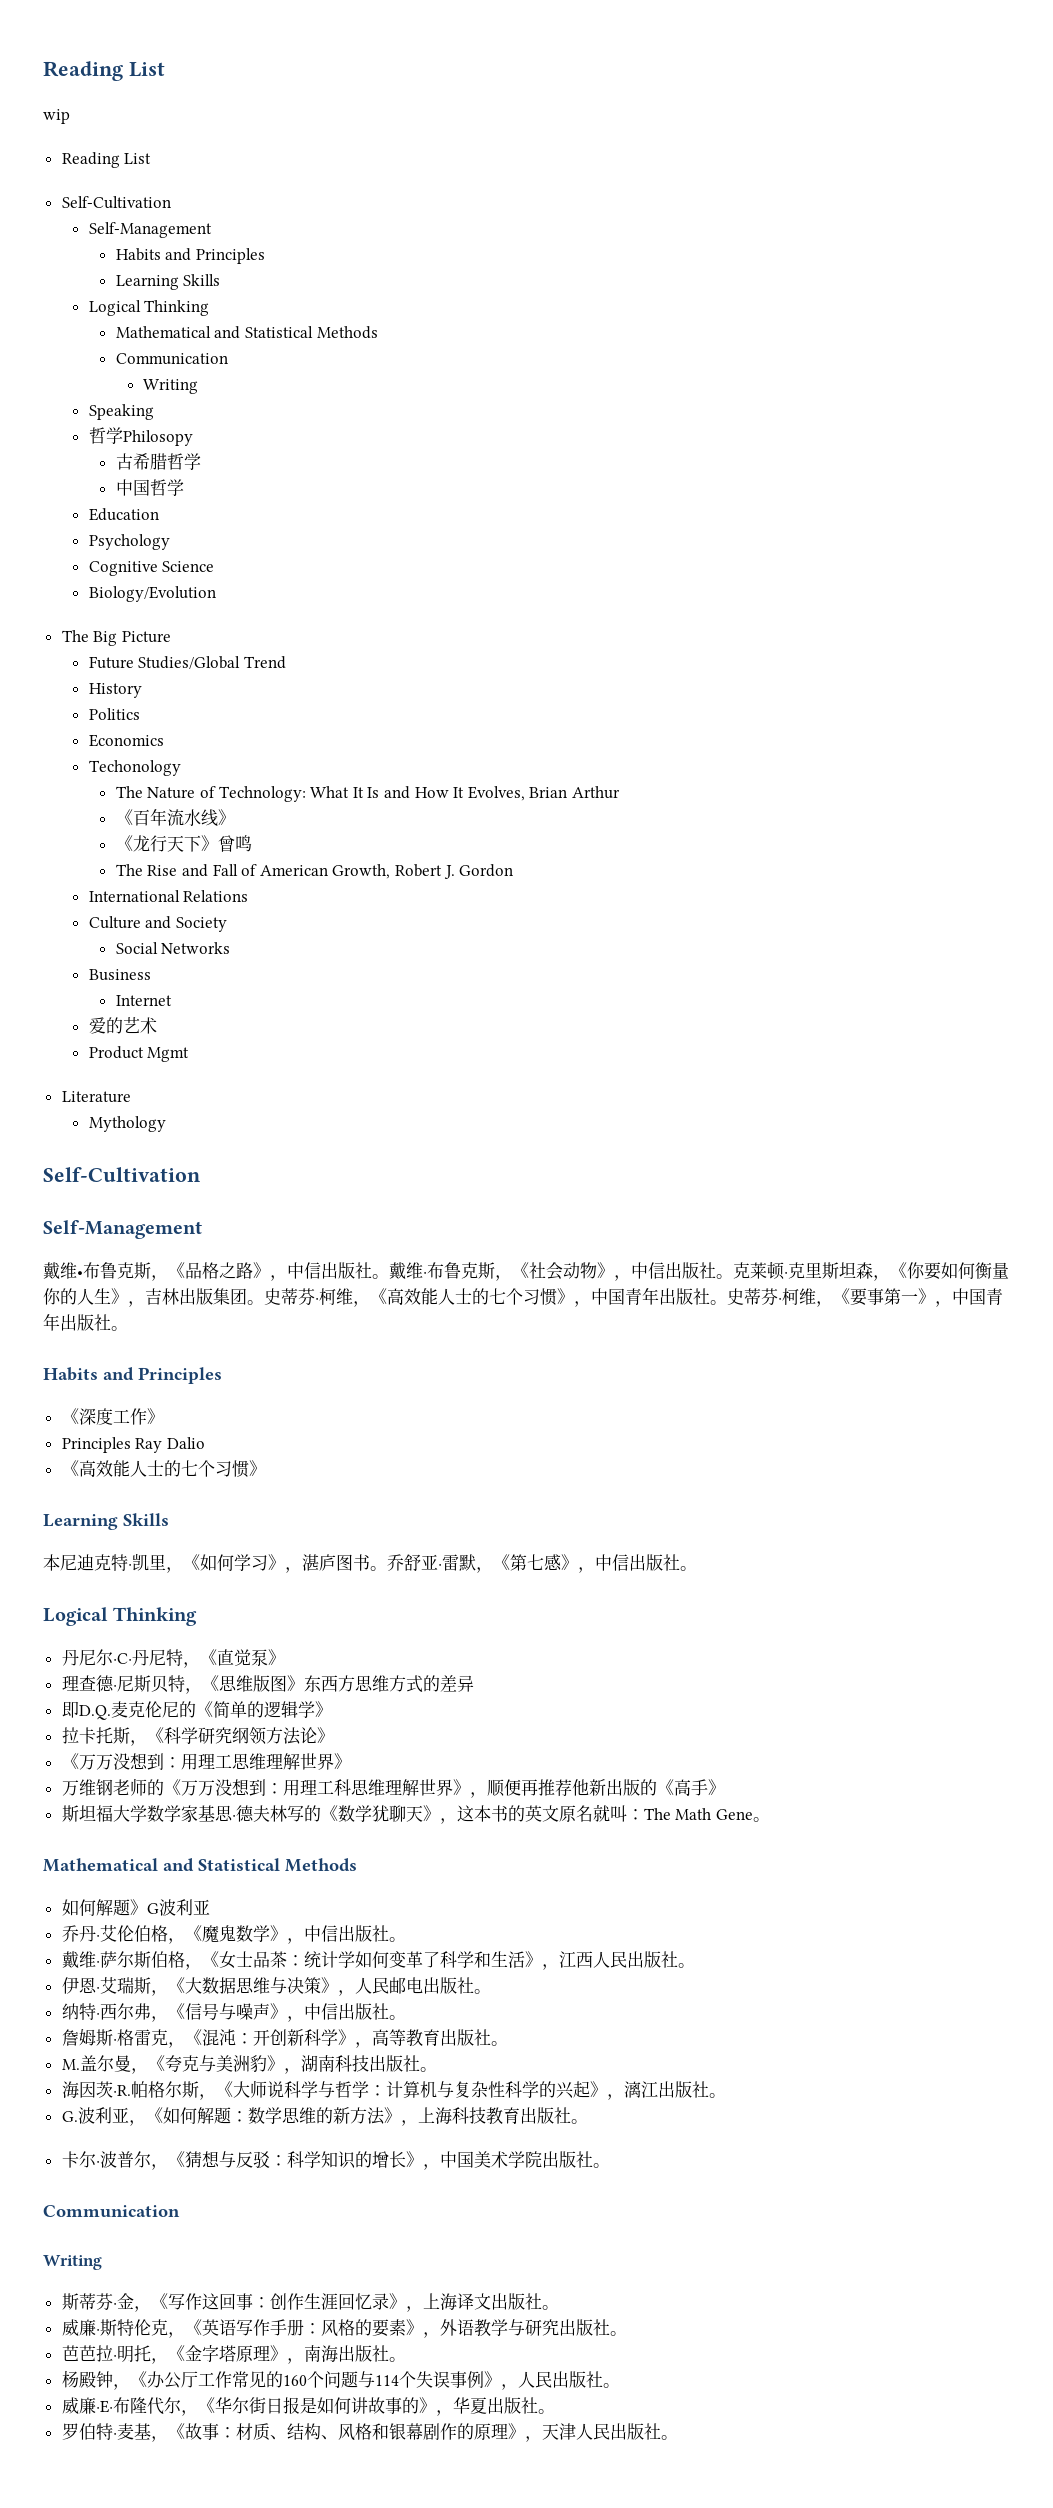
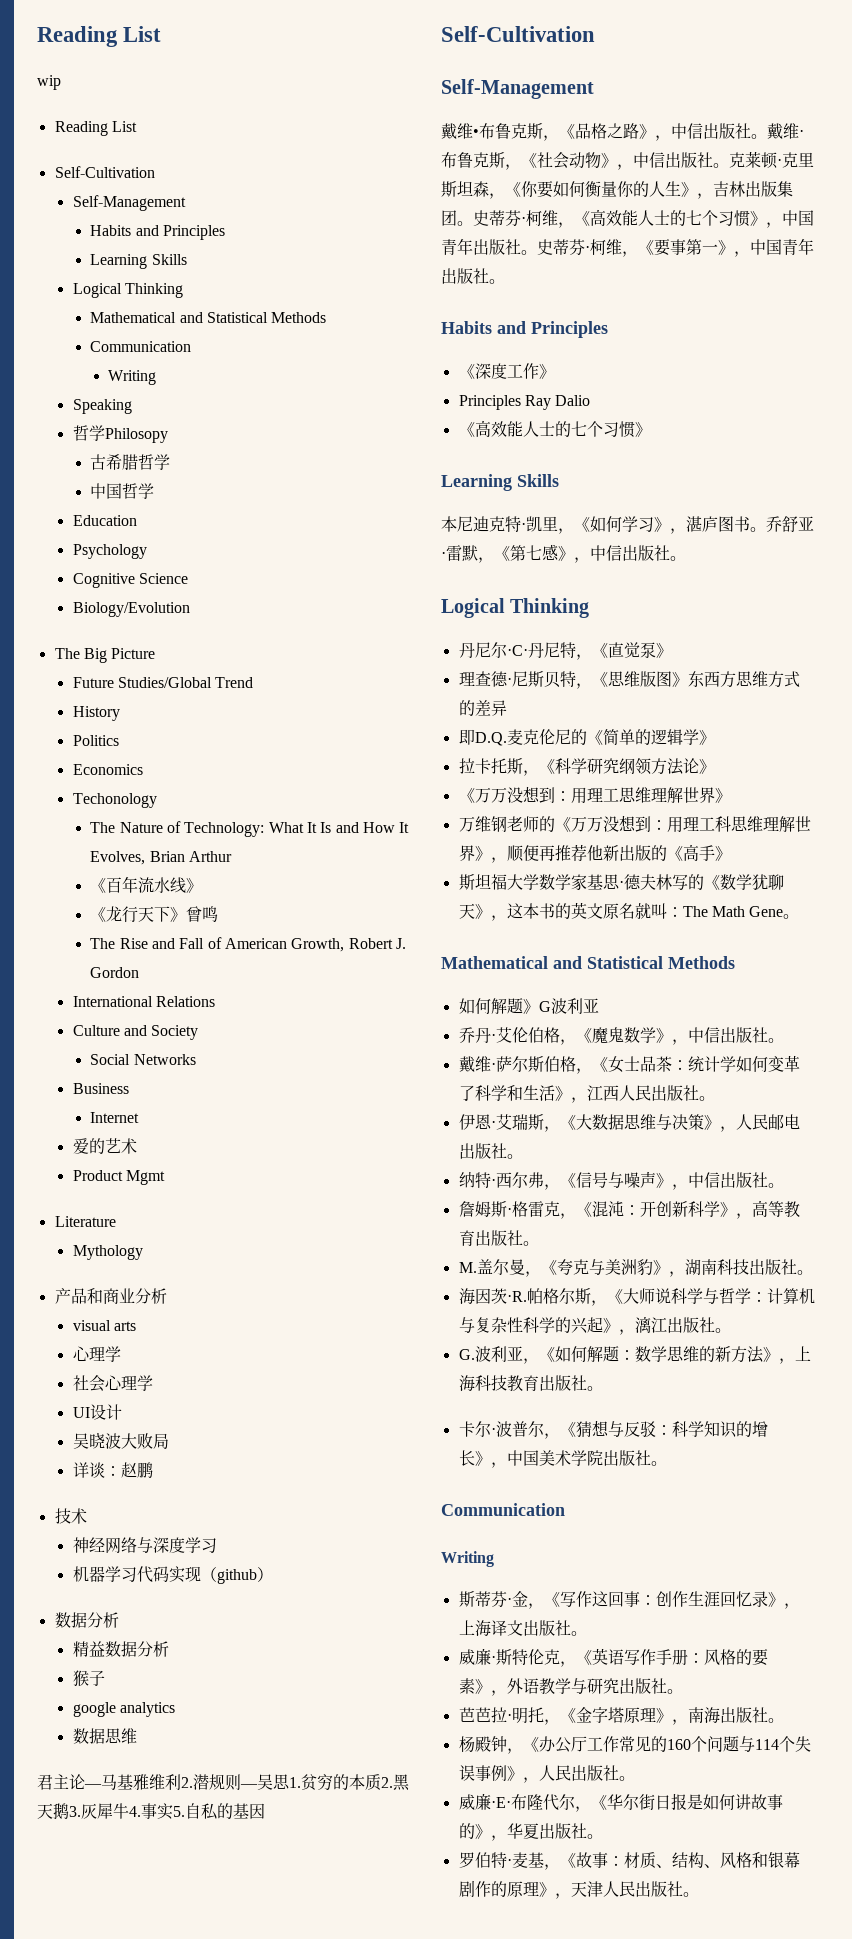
(166, 1124) none -> [54,1288,167,1305] [72,1320,136,1331] [72,1346,121,1362] [72,1375,153,1392] [72,1404,122,1420] [72,1432,169,1449] [72,1462,153,1478] [54,1508,87,1524] [72,1537,217,1554] [72,1566,273,1584] [54,1612,119,1628] [72,1641,169,1657] [72,1670,105,1687] [72,1702,175,1717] [72,1728,137,1744] [37,1774,410,1791] [37,1803,265,1820] // 产品和商业分析 // visual arts // 心理学 // 社会心理学 // UI设计 // 吴晓波大败局 // 详谈：赵鹏 // 技术 // 神经网络与深度学习 // 机器学习代码实现（github） // 数据分析 // 精益数据分析 // 猴子 // google analytics // 数据思维 // 君主论—马基雅维利2.潜规则—吴思1.贫穷的本质2.黑天鹅3.灰犀牛4.事实5.自私的基因

